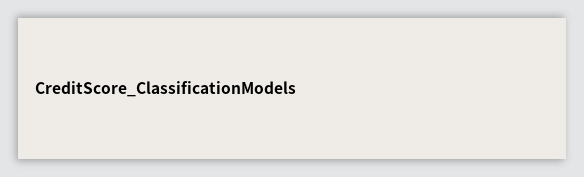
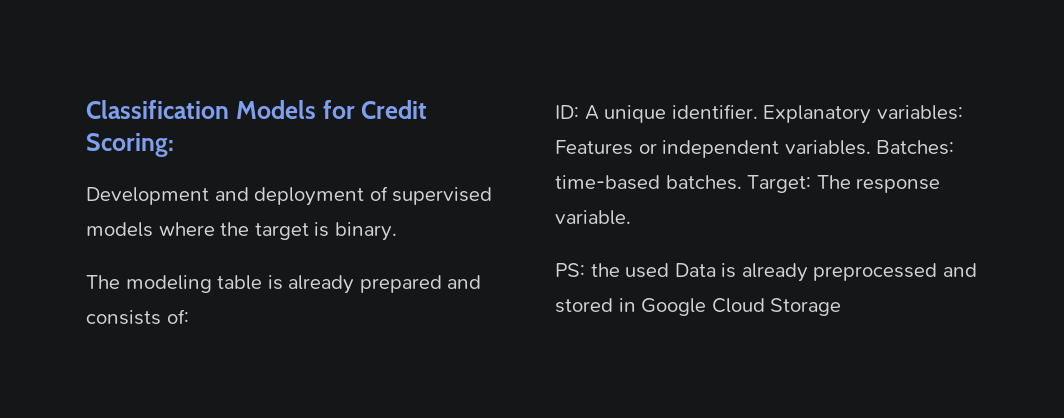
[35,81,296,97] CreditScore_ClassificationModels -> [86,100,428,119] [86,133,174,157] [86,186,493,206] [86,222,397,241] [86,275,482,294] [86,309,189,325] [555,104,963,124] [555,140,955,158] [555,175,941,193] [555,210,631,225] [555,263,977,282] [555,298,842,316] Classification Models for Credit Scoring: // Development and deployment of supervised models where the target is binary. // The modeling table is already prepared and consists of: // ID: A unique identifier. Explanatory variables: Features or independent variables. Batches: time-based batches. Target: The response variable. // PS: the used Data is already preprocessed and stored in Google Cloud Storage

